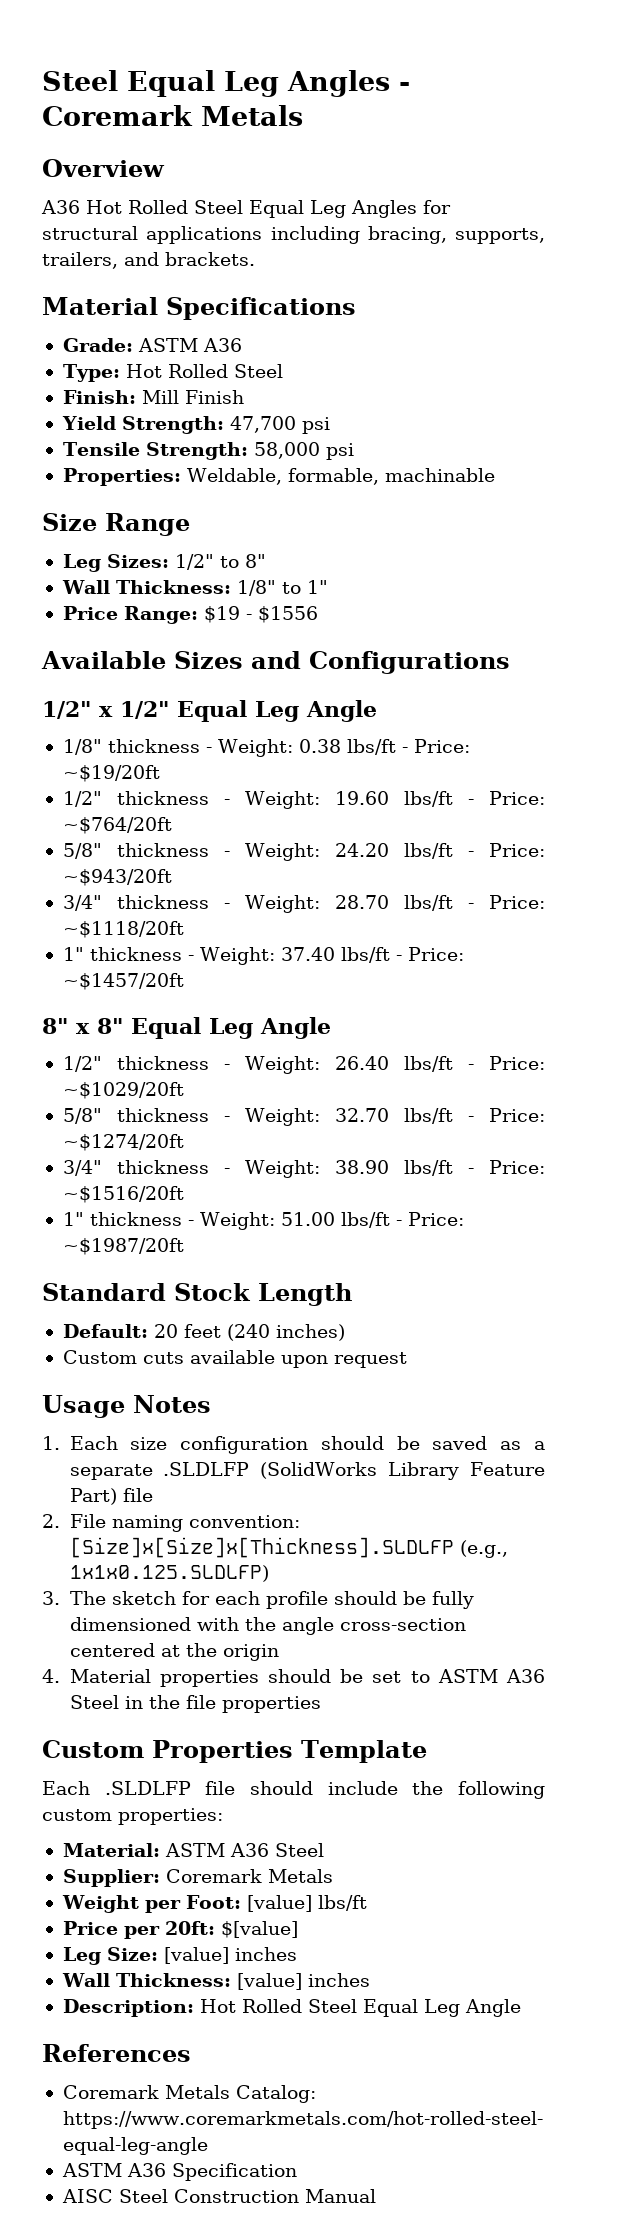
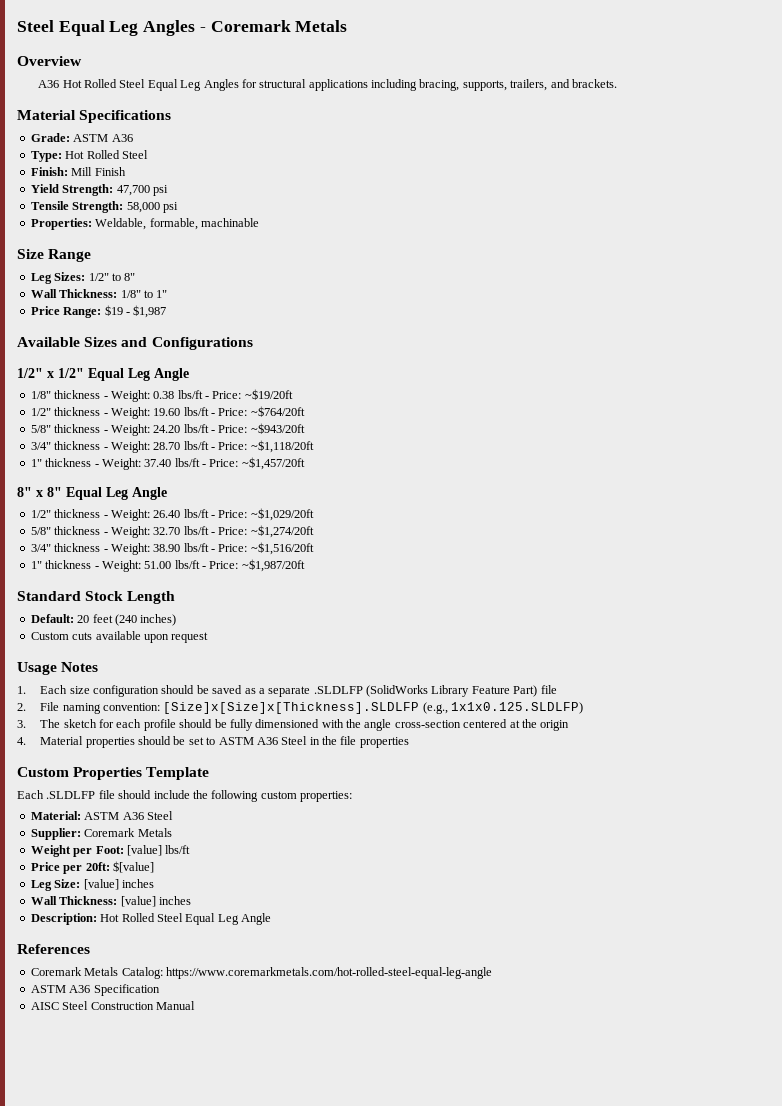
[257,606,318,623] $1556 -> [133,305,167,318] $1,987
[62,921,184,938] ~$1118/20ft -> [250,440,314,453] ~$1,118/20ft
[62,973,184,990] ~$1457/20ft -> [241,457,305,470] ~$1,457/20ft
[62,1082,184,1099] ~$1029/20ft -> [250,508,314,521] ~$1,029/20ft
[62,1134,184,1151] ~$1274/20ft -> [250,525,314,538] ~$1,274/20ft
[62,1186,184,1203] ~$1516/20ft -> [250,542,314,555] ~$1,516/20ft
[62,1238,184,1255] ~$1987/20ft -> [241,559,305,572] ~$1,987/20ft

